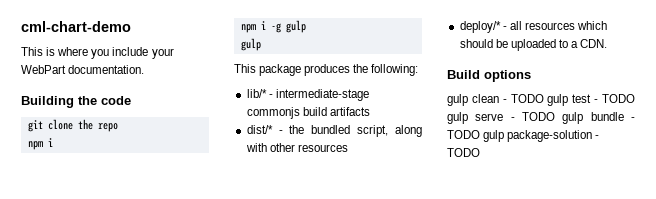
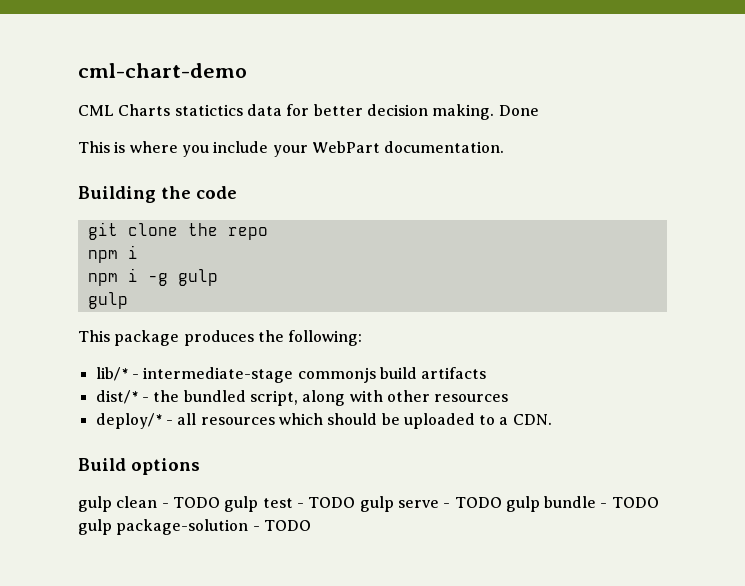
(131, 26) none -> [78,104,539,120] // CML Charts statictics data for better decision making. Done

